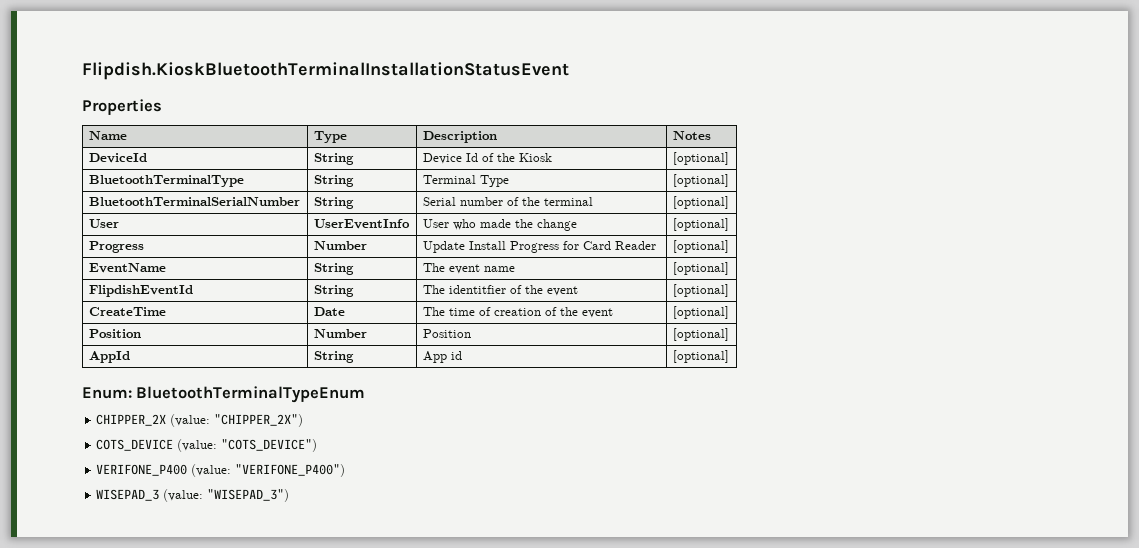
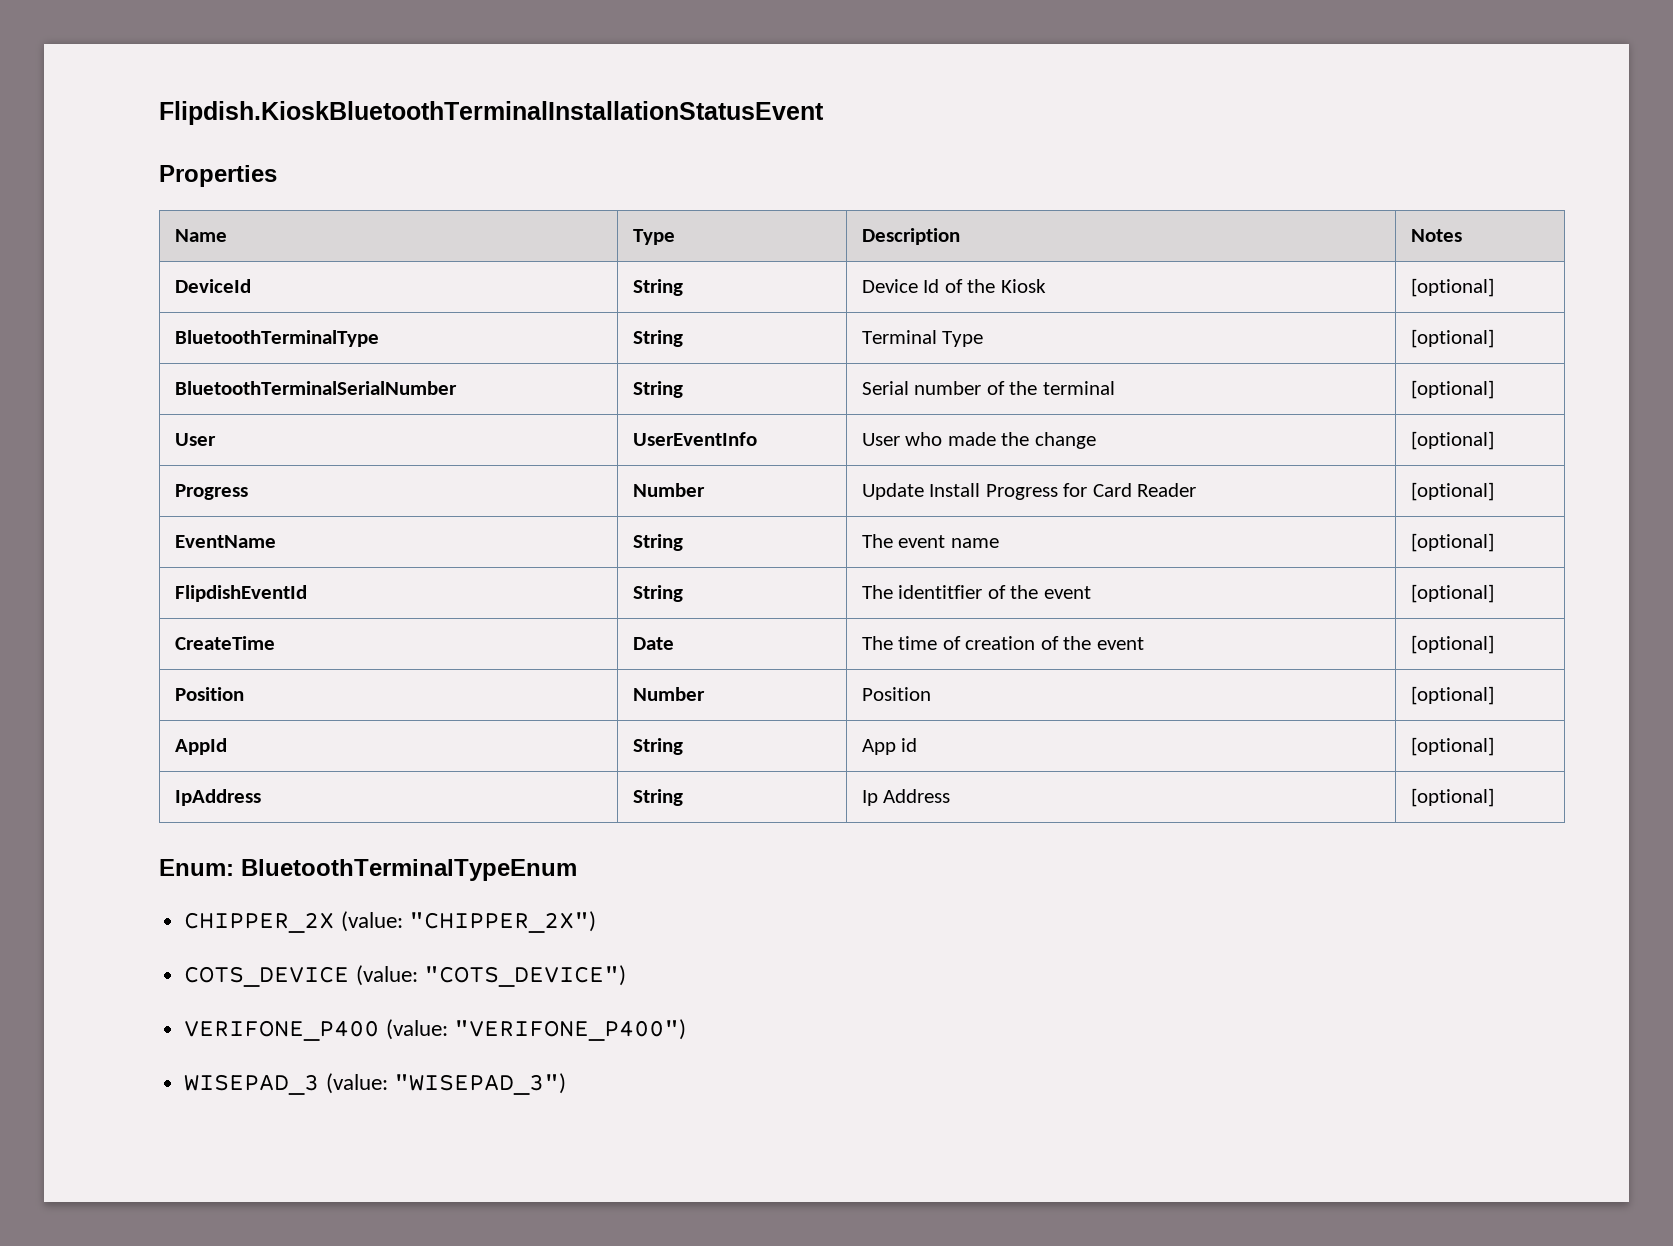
(729, 356) none -> [174,789,261,806] [632,789,683,806] [861,789,951,806] [1410,788,1494,807] // IpAddress | String | Ip Address | [optional]

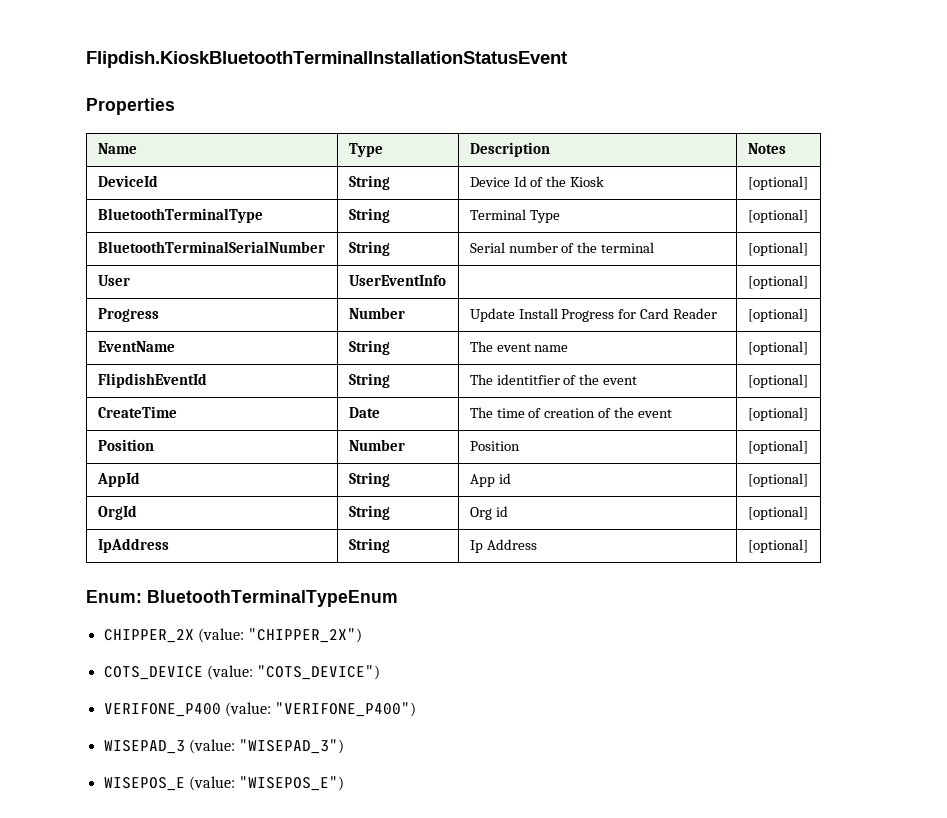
[861,432,1096,449] User who made the change -> (446, 280) none
(1494, 746) none -> [97,505,137,520] [348,505,390,520] [469,506,508,520] [747,506,808,520] // OrgId | String | Org id | [optional]
(566, 1084) none -> [103,776,345,791] // WISEPOS_E (value: "WISEPOS_E")

